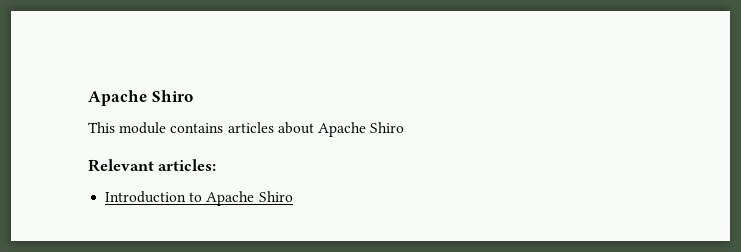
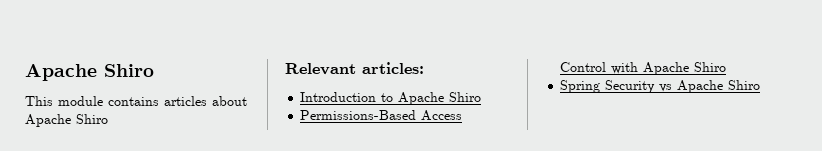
(293, 196) none -> [300,110,463,121] [560,62,727,75] [560,80,761,93] // Permissions-Based Access Control with Apache Shiro // Spring Security vs Apache Shiro

